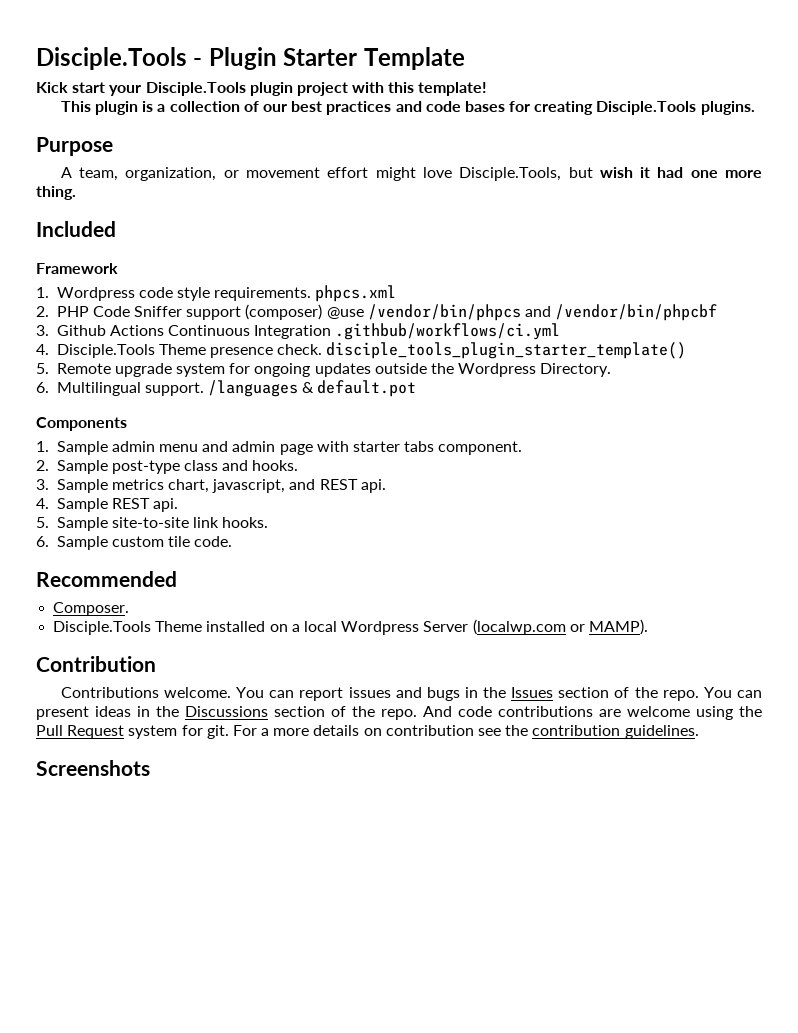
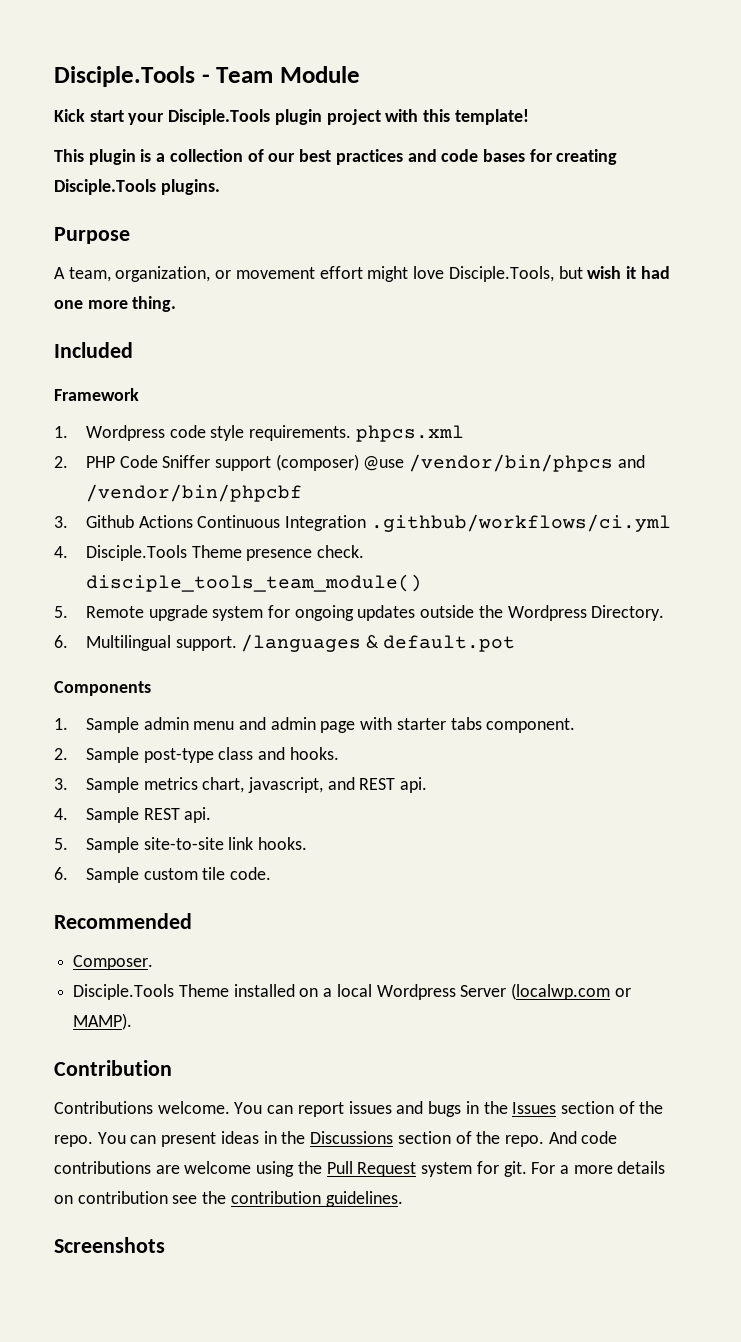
[208,47,465,70] Plugin Starter Template -> [216,66,360,83] Team Module
[326,342,687,359] disciple_tools_plugin_starter_template() -> [85,574,422,592] disciple_tools_team_module()

